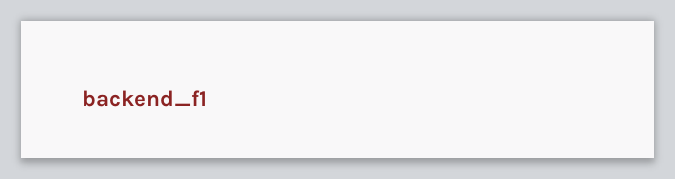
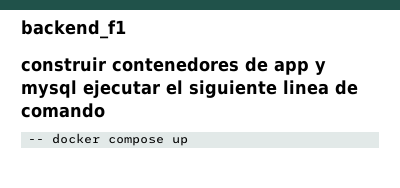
(207, 98) none -> [21,57,326,75] [21,80,358,98] [21,103,105,118] [28,133,189,146] // construir contenedores de app y mysql ejecutar el siguiente linea de comando // -- docker compose up

